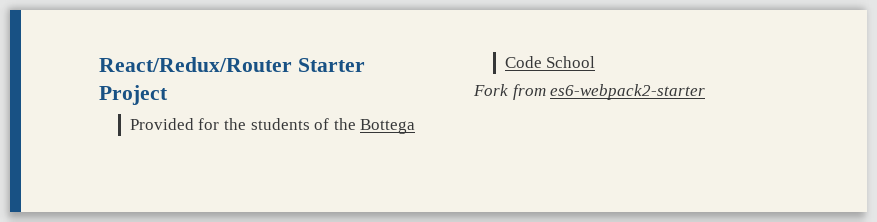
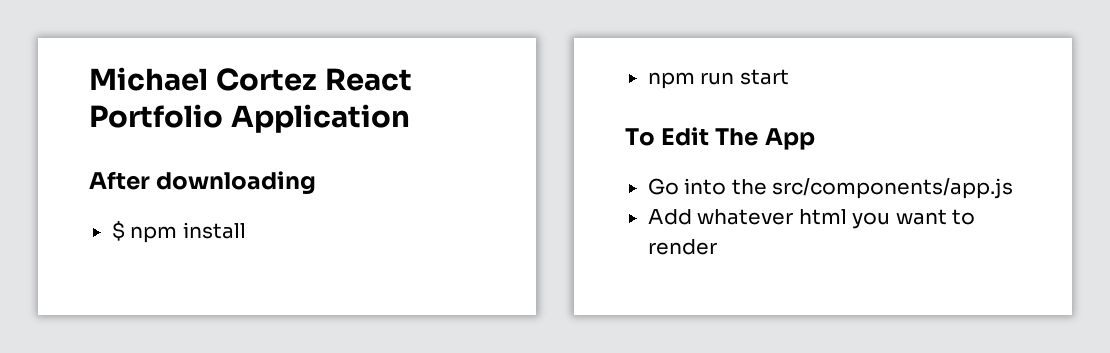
[99,57,365,72] [99,85,168,105] [129,118,416,134] [504,56,596,68] [473,84,706,100] React/Redux/Router Starter Project // Provided for the students of the Bottega Code School // Fork from es6-webpack2-starter -> [89,67,412,91] [89,104,410,133] [89,171,317,195] [111,221,246,243] [647,69,789,89] [625,127,815,150] [647,178,1014,199] [647,209,976,229] [647,239,717,255] Michael Cortez React Portfolio Application // After downloading // $ npm install // npm run start // To Edit The App // Go into the src/components/app.js // Add whatever html you want to render

